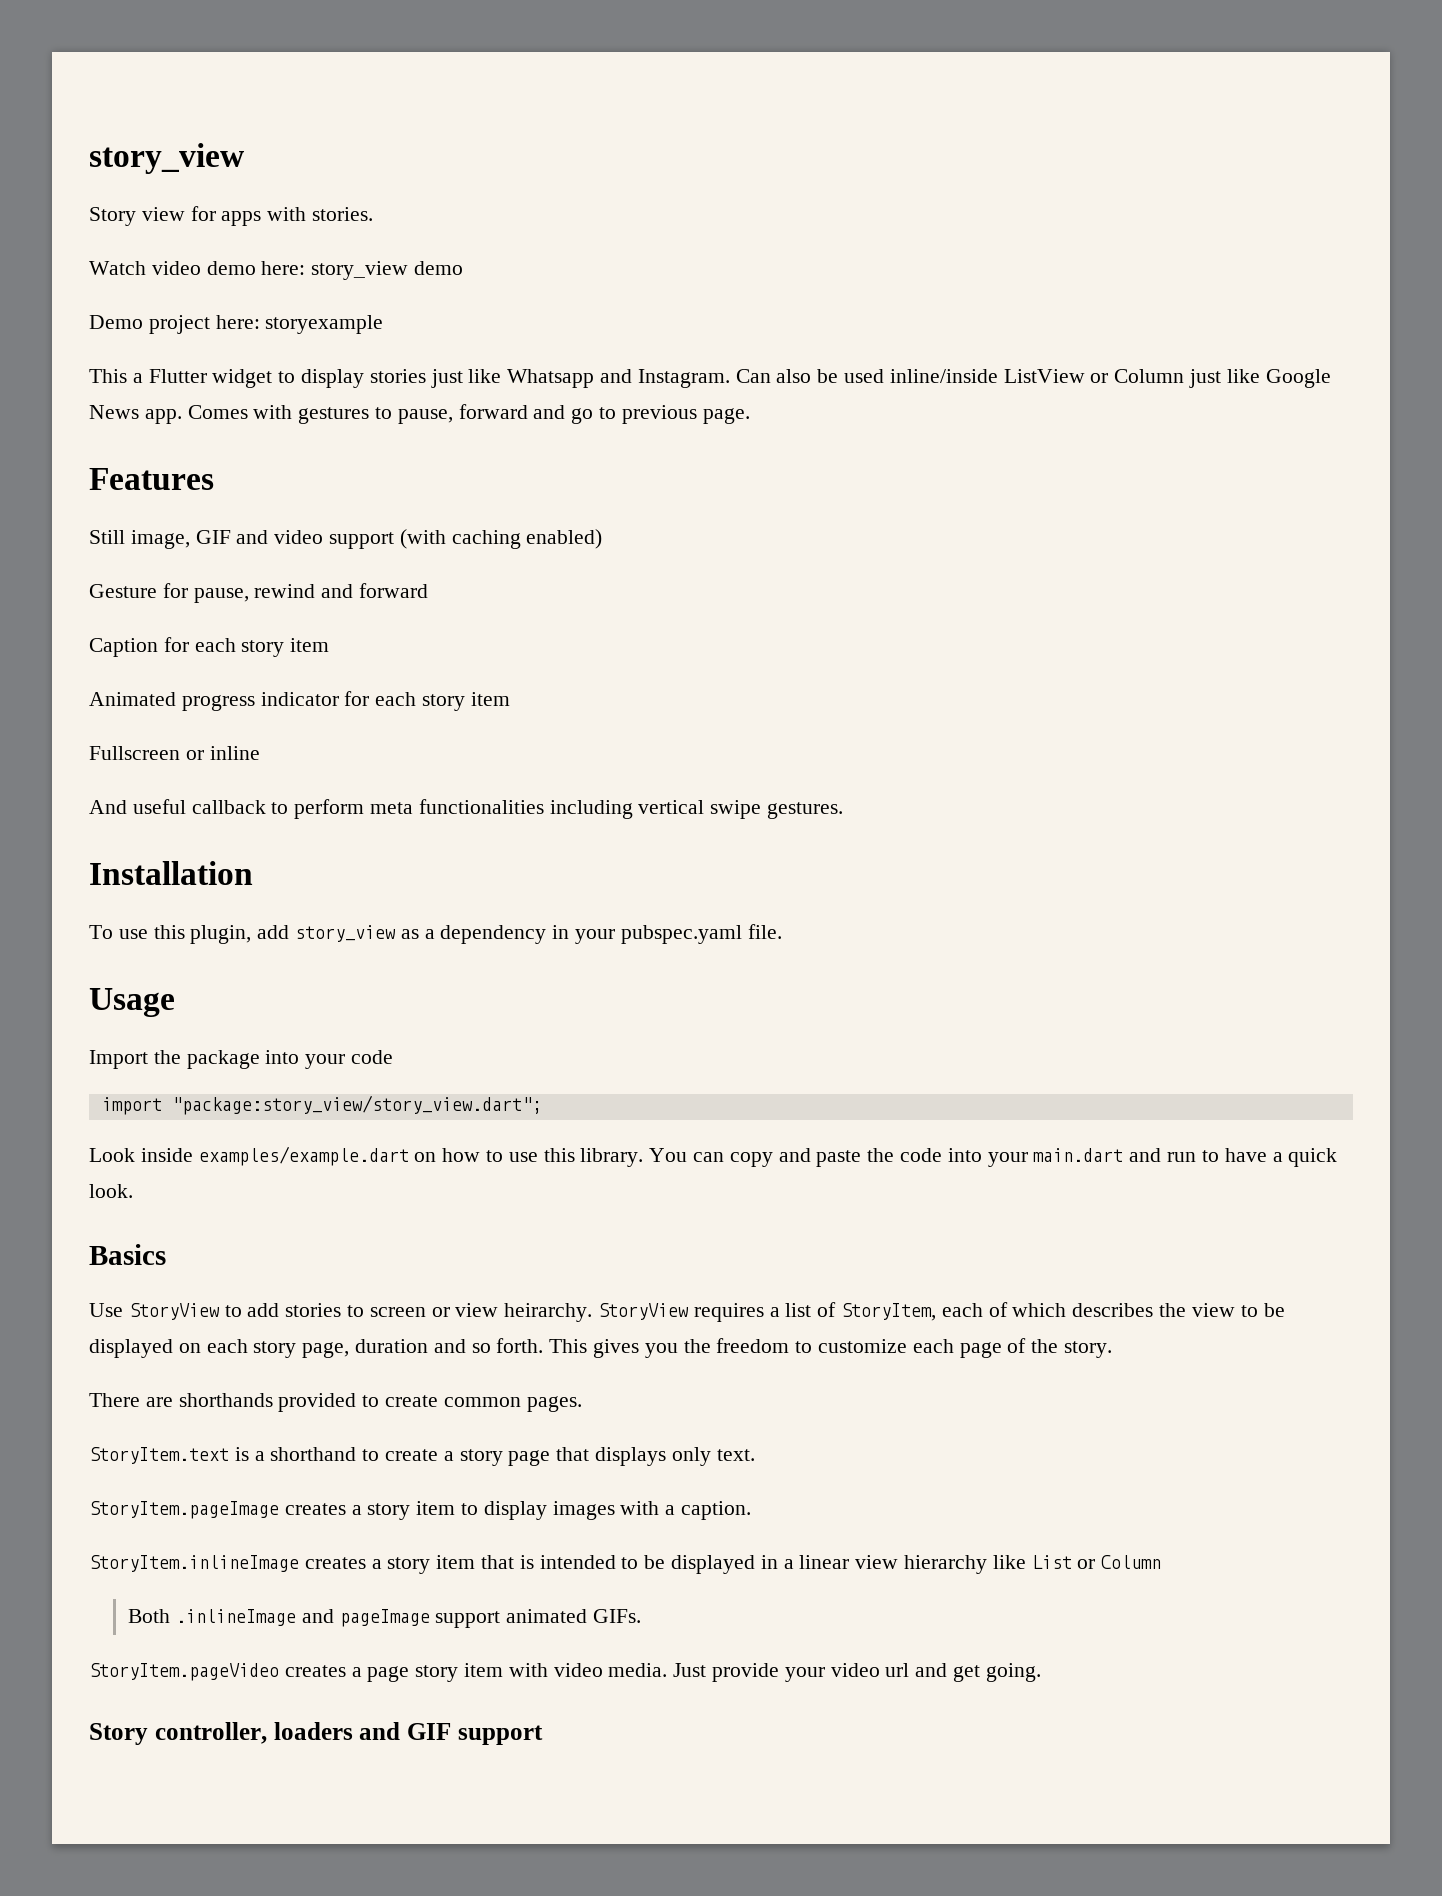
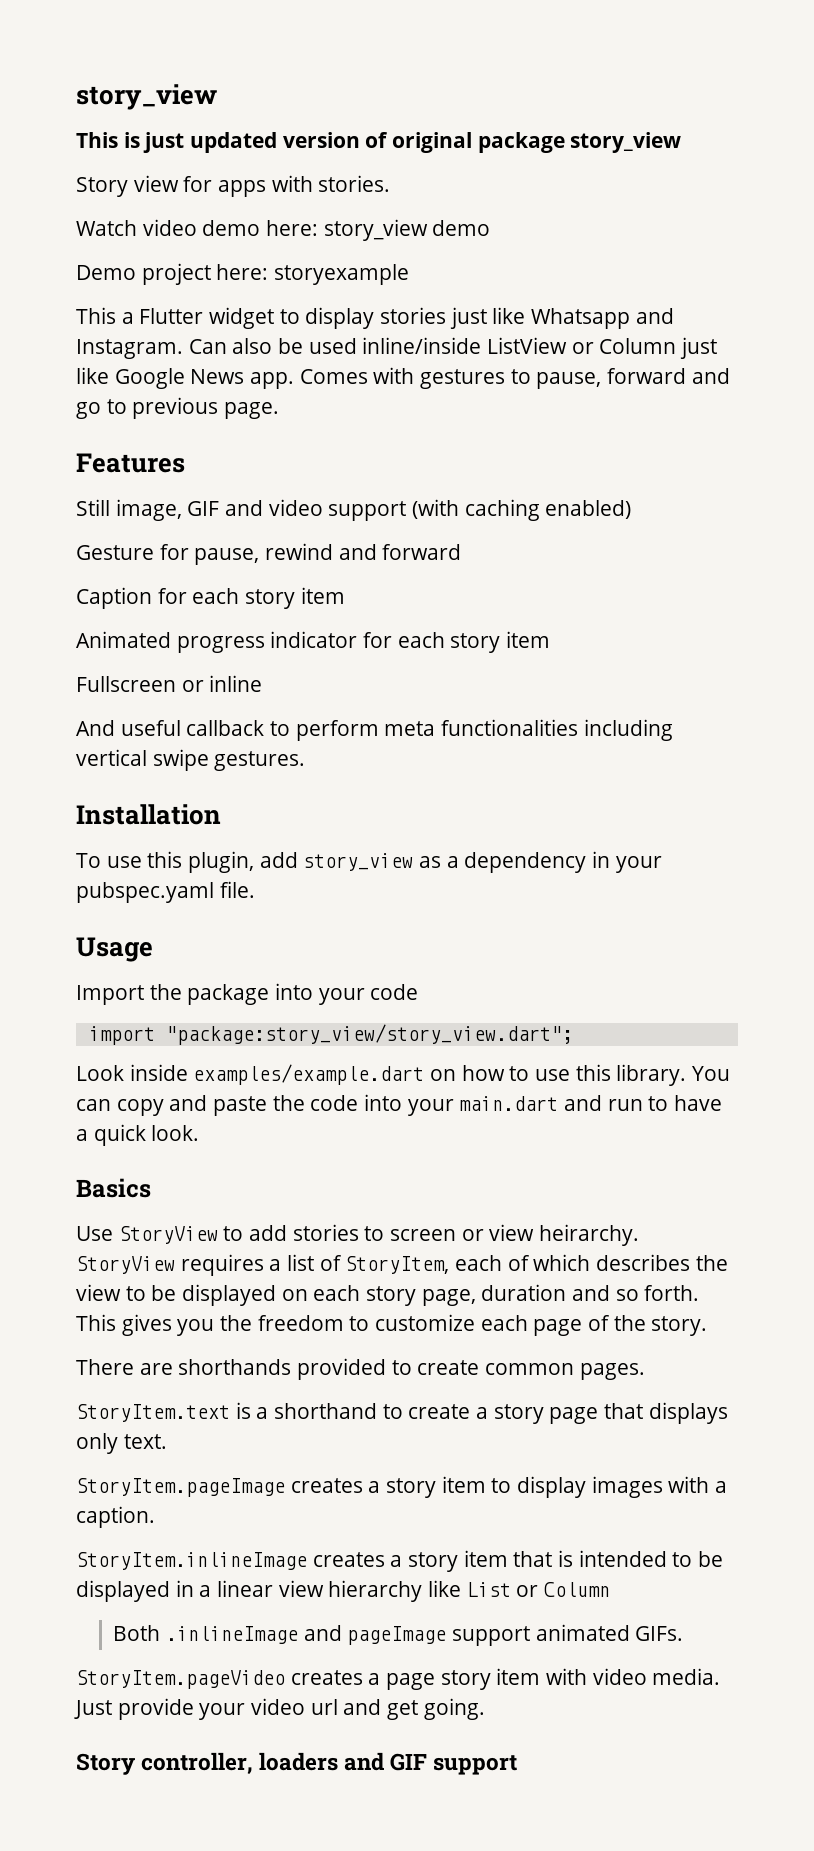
[89,143,245,174] story_view -> [76,84,217,110] [76,132,682,153] story_view // This is just updated version of original package story_view

